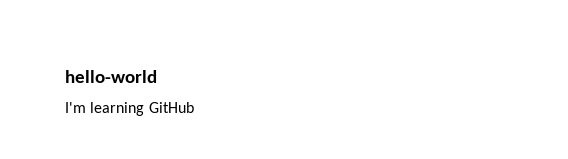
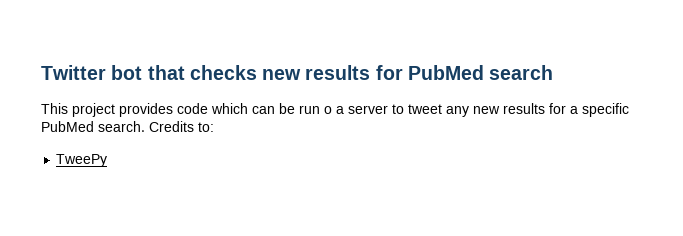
[65,70,157,83] [65,102,194,116] hello-world // I'm learning GitHub -> [41,65,554,80] [41,103,629,117] [41,121,214,132] [56,154,108,167] Twitter bot that checks new results for PubMed search // This project provides code which can be run o a server to tweet any new results for a specific PubMed search. Credits to: // TweePy

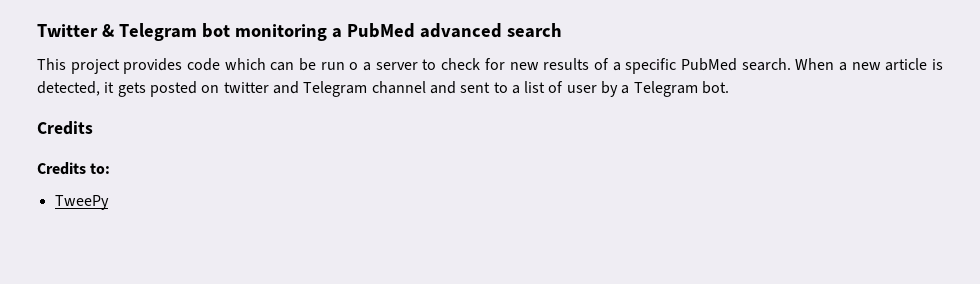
[111,65,484,80] bot that checks new results for PubMed -> [101,23,502,41] & Telegram bot monitoring a PubMed advanced
[408,103,566,117] tweet any new results for -> [441,58,609,70] check for new results of
(145, 126) none -> [795,58,943,71] [37,81,730,97] [37,121,93,135] When a new article is detected, it gets posted on twitter and Telegram channel and sent to a list of user by a Telegram bot. // Credits //

